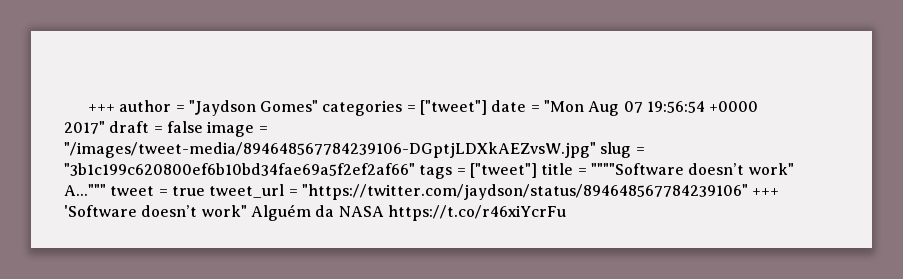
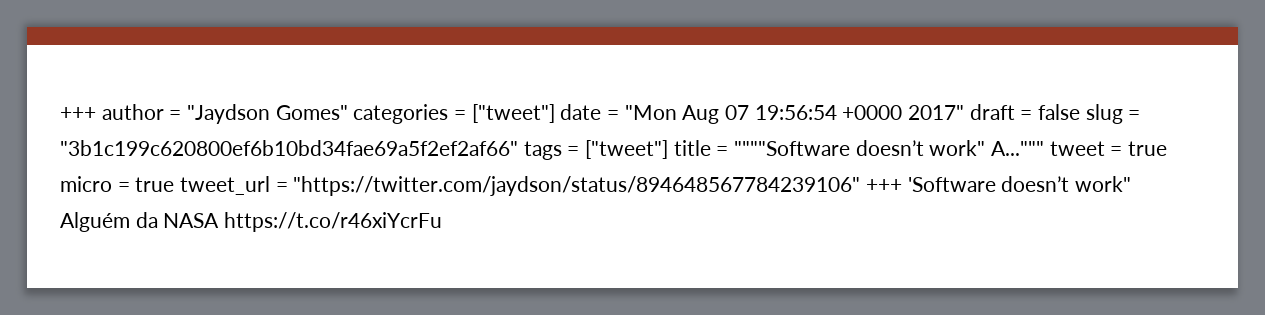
[207,121,268,137] [64,142,596,158] image = "/images/tweet-media/894648567784239106-DGptjLDXkAEZvsW.jpg" -> (1081, 112) none
(205, 191) none -> [60,176,175,192] micro = true

